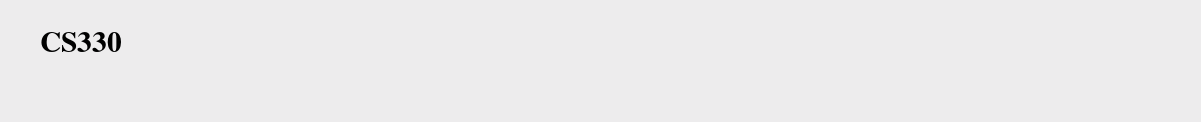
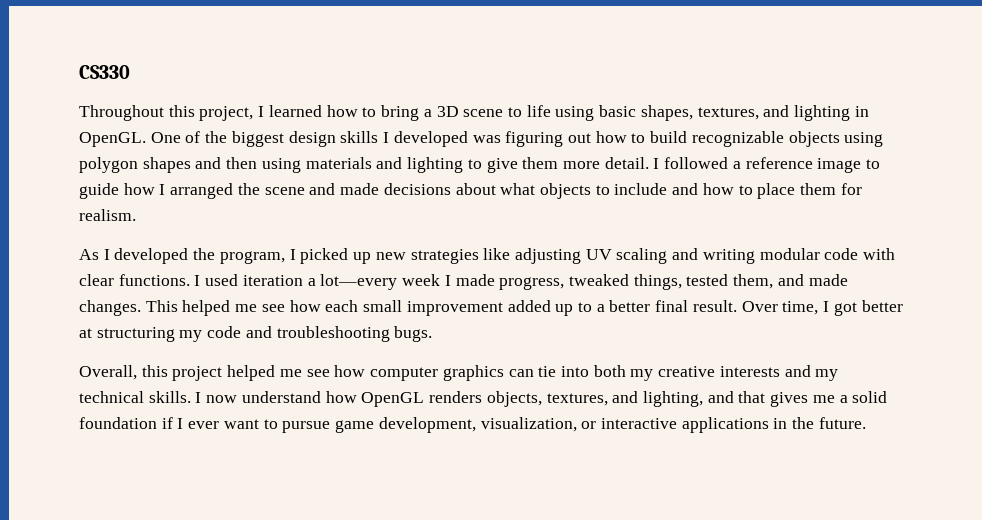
(122, 42) none -> [79,105,869,121] [79,131,884,147] [79,157,881,173] [79,183,862,199] [79,209,136,221] [79,248,896,264] [79,274,848,290] [79,300,903,316] [79,326,433,342] [79,365,839,381] [79,391,888,407] [79,417,866,433] // Throughout this project, I learned how to bring a 3D scene to life using basic shapes, textures, and lighting in OpenGL. One of the biggest design skills I developed was figuring out how to build recognizable objects using polygon shapes and then using materials and lighting to give them more detail. I followed a reference image to guide how I arranged the scene and made decisions about what objects to include and how to place them for realism. // As I developed the program, I picked up new strategies like adjusting UV scaling and writing modular code with clear functions. I used iteration a lot—every week I made progress, tweaked things, tested them, and made changes. This helped me see how each small improvement added up to a better final result. Over time, I got better at structuring my code and troubleshooting bugs. // Overall, this project helped me see how computer graphics can tie into both my creative interests and my technical skills. I now understand how OpenGL renders objects, textures, and lighting, and that gives me a solid foundation if I ever want to pursue game development, visualization, or interactive applications in the future.

